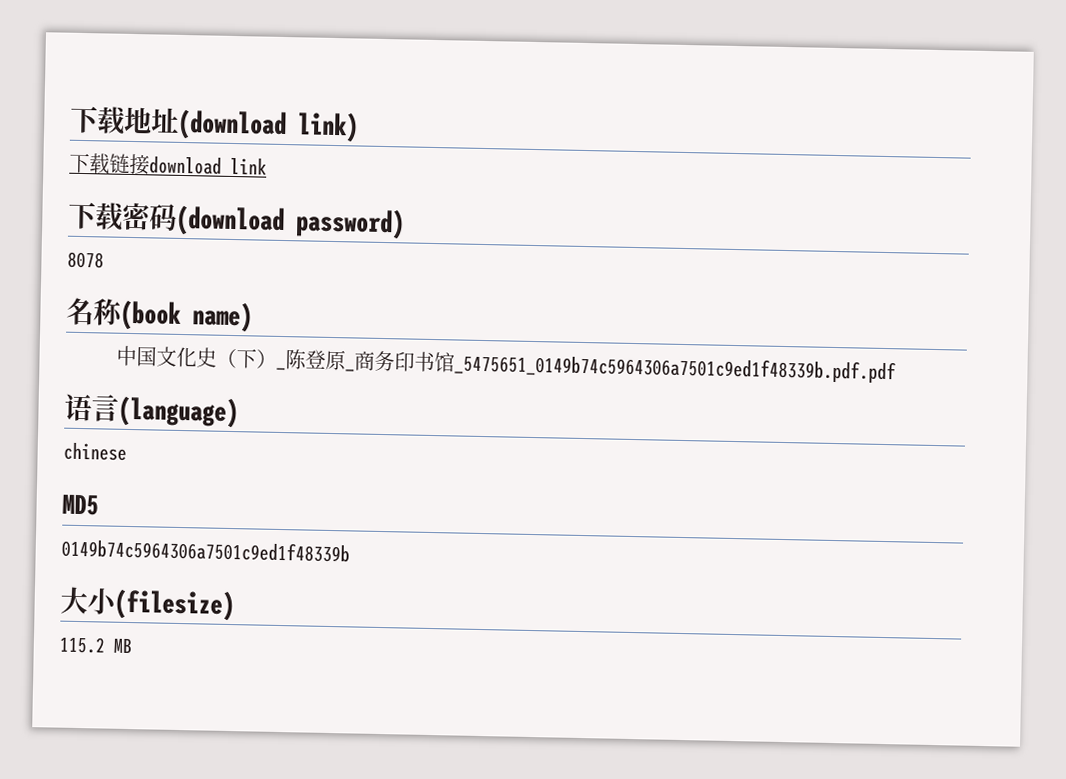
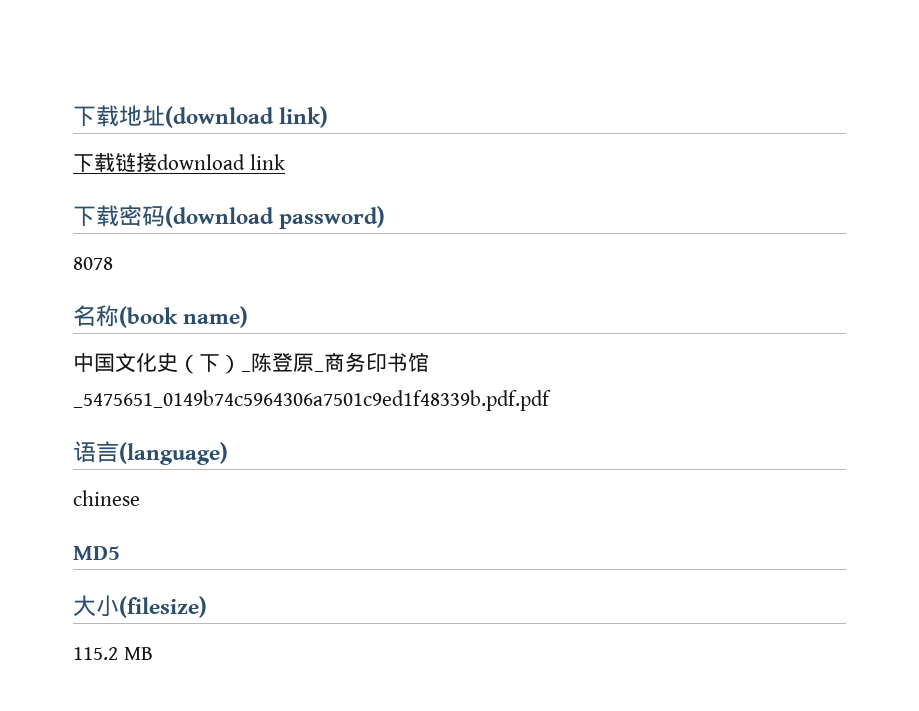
[61,538,350,563] // 0149b74c5964306a7501c9ed1f48339b -> (120, 553) none

